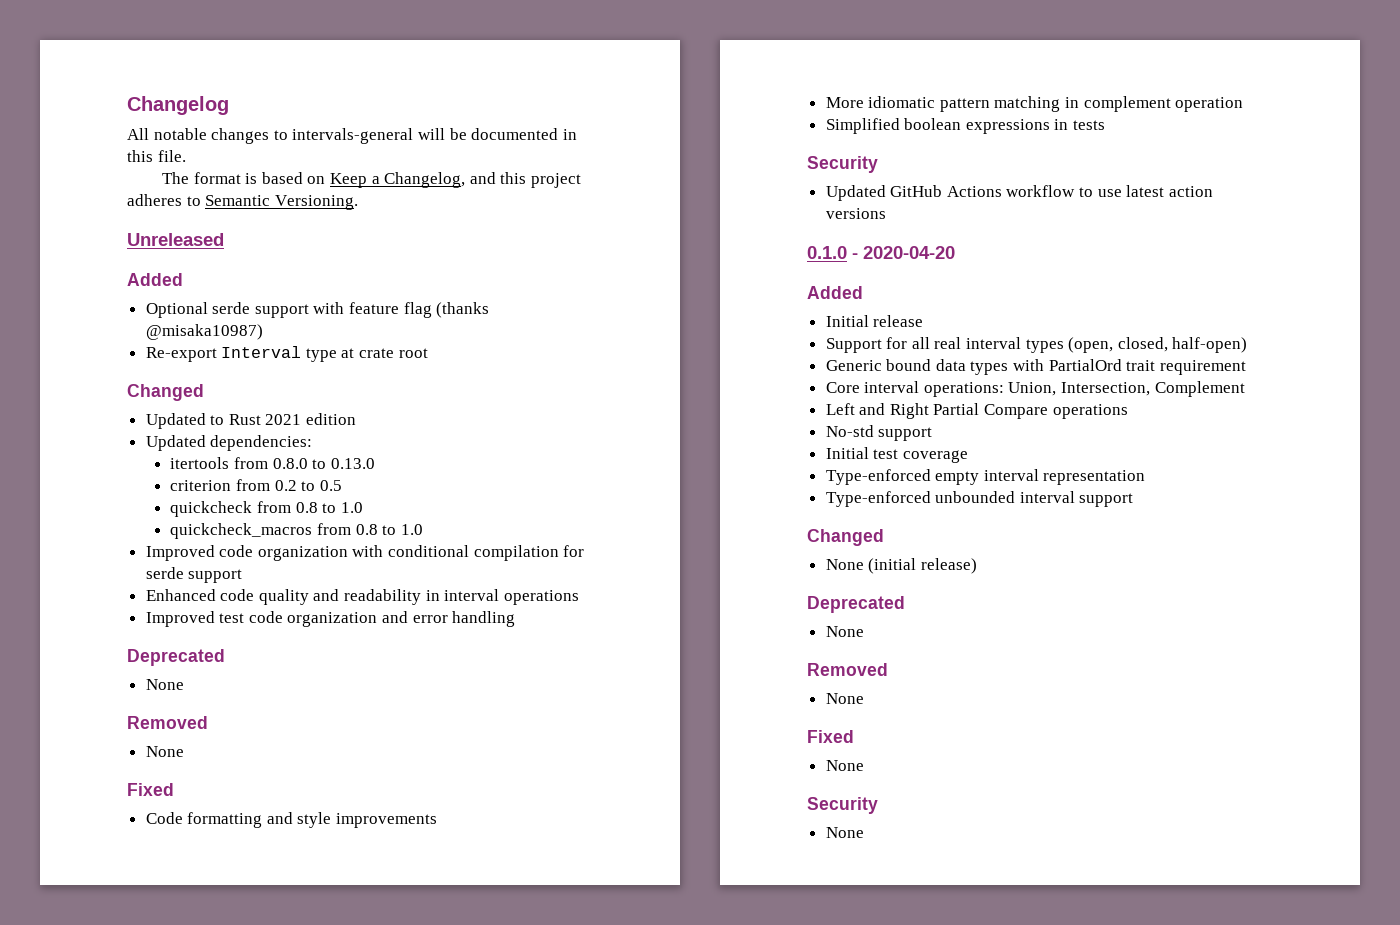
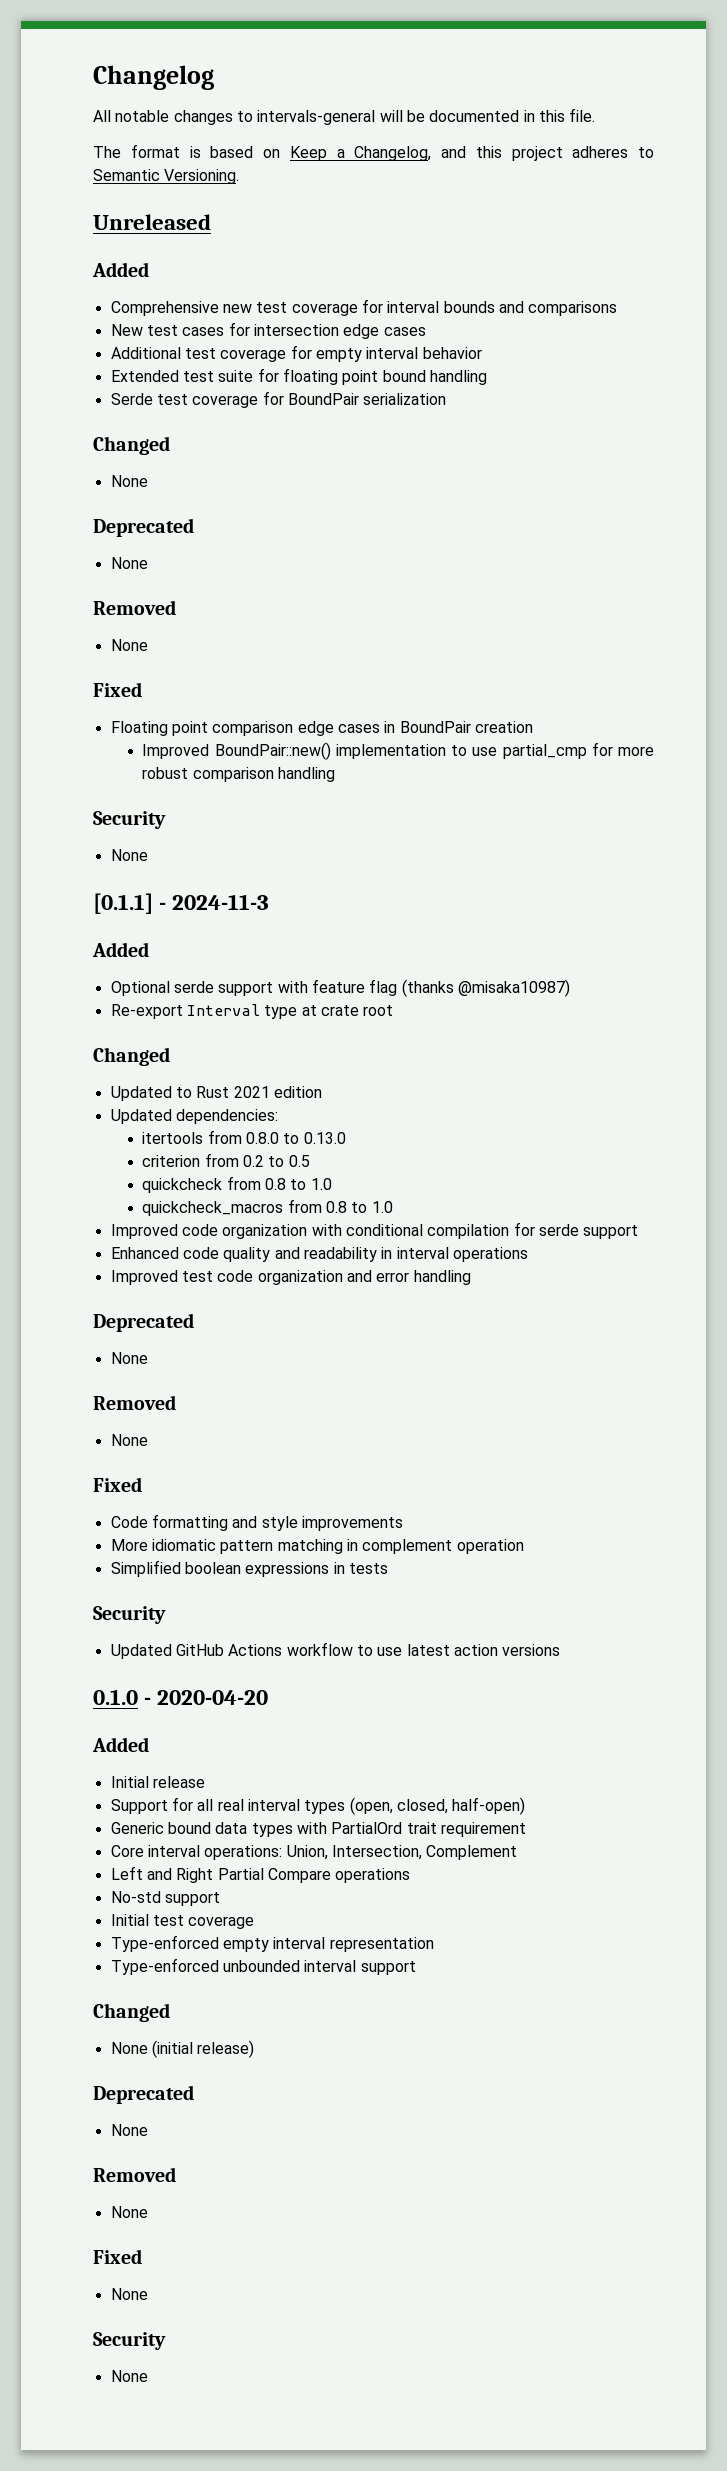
(183, 279) none -> [110,299,618,316] [110,322,426,339] [110,345,482,362] [110,368,487,385] [110,391,447,408] [93,436,170,455] [110,475,148,487] [93,518,194,537] [110,557,148,569] [93,600,176,615] [110,639,148,651] [93,682,142,697] [110,721,533,736] [142,742,654,760] [142,767,335,782] [93,811,166,829] [110,849,148,861] [93,893,270,914] [92,942,149,957] // Comprehensive new test coverage for interval bounds and comparisons // New test cases for intersection edge cases // Additional test coverage for empty interval behavior // Extended test suite for floating point bound handling // Serde test coverage for BoundPair serialization // Changed // None // Deprecated // None // Removed // None // Fixed // Floating point comparison edge cases in BoundPair creation // Improved BoundPair::new() implementation to use partial_cmp for more robust comparison handling // Security // None // [0.1.1] - 2024-11-3 // Added

